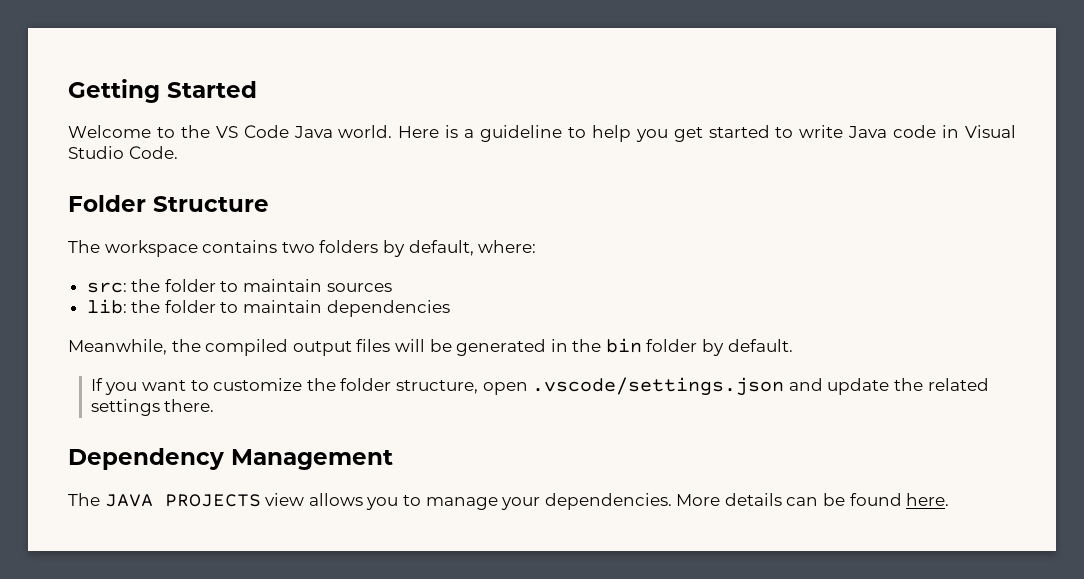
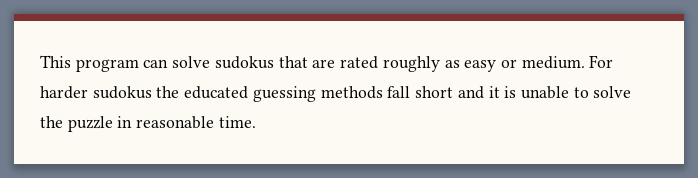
[68,79,257,103] [68,125,1017,142] [68,146,178,159] [68,195,269,212] [68,240,537,257] [86,279,392,293] [86,299,450,317] [68,338,793,356] [90,377,989,396] [90,399,215,416] [68,448,393,470] [68,493,950,510] Getting Started // Welcome to the VS Code Java world. Here is a guideline to help you get started to write Java code in Visual Studio Code. // Folder Structure // The workspace contains two folders by default, where: // src: the folder to maintain sources // lib: the folder to maintain dependencies // Meanwhile, the compiled output files will be generated in the bin folder by default. // If you want to customize the folder structure, open .vscode/settings.json and update the related settings there. // Dependency Management // The JAVA PROJECTS view allows you to manage your dependencies. More details can be found here. -> [40,55,614,72] [40,86,632,102] [40,116,256,132] This program can solve sudokus that are rated roughly as easy or medium. For harder sudokus the educated guessing methods fall short and it is unable to solve the puzzle in reasonable time.

